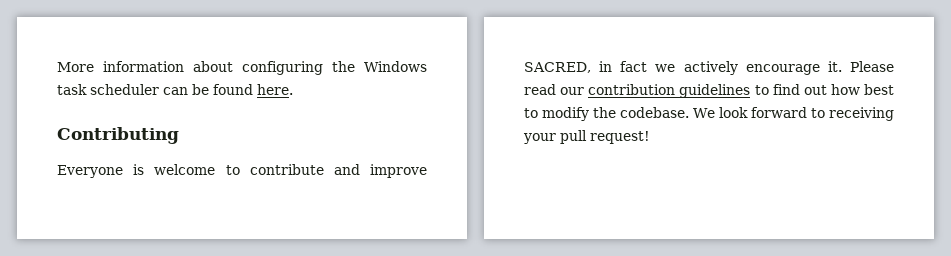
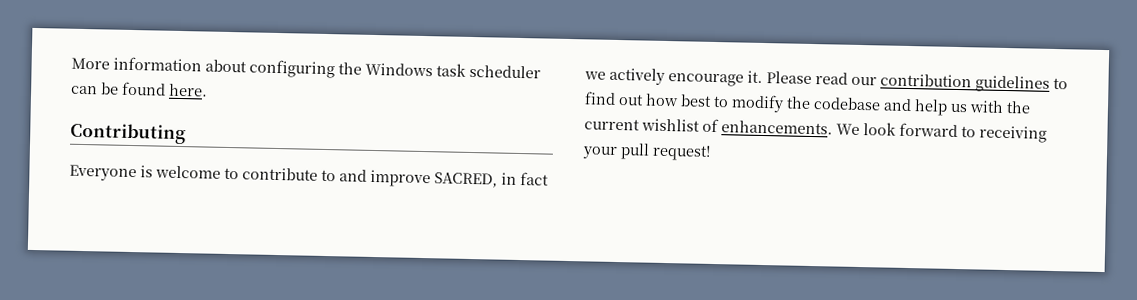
(324, 169) none -> [321,169,336,182] to
[620,107,690,118] codebase. -> [813,97,1031,116] [584,118,833,135] codebase and help us with the current wishlist of enhancements.

